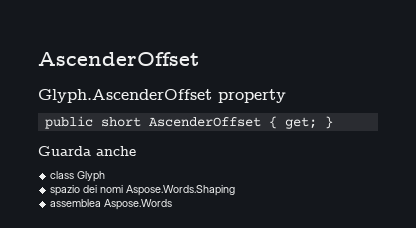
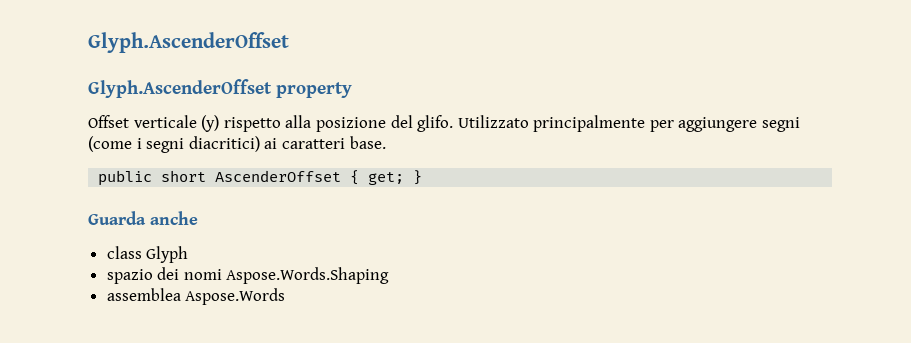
[38,52,199,66] AscenderOffset -> [88,32,289,53] Glyph.AscenderOffset
(286, 96) none -> [88,115,801,132] [88,136,386,153] // Offset verticale (y) rispetto alla posizione del glifo. Utilizzato principalmente per aggiungere segni (come i segni diacritici) ai caratteri base.

